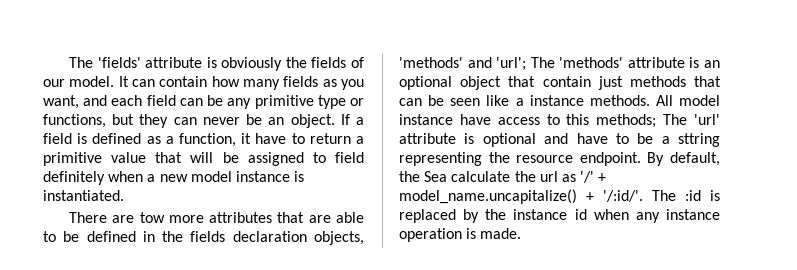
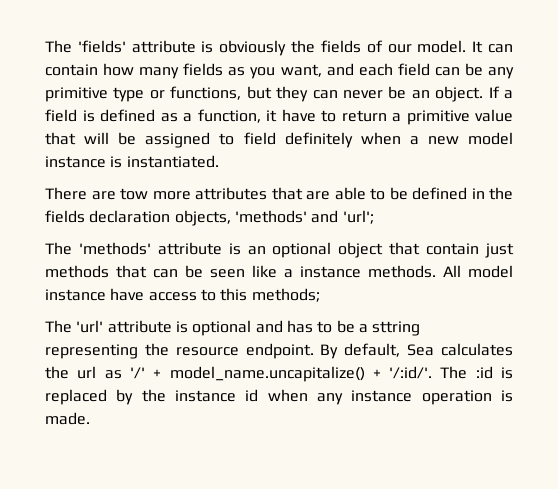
(527, 64) none -> (374, 217) //
(657, 121) none -> (320, 295) //
[576,133,608,144] have -> [286,320,313,333] has
[399,171,511,182] the Sea calculate -> [407,343,513,356] Sea calculates

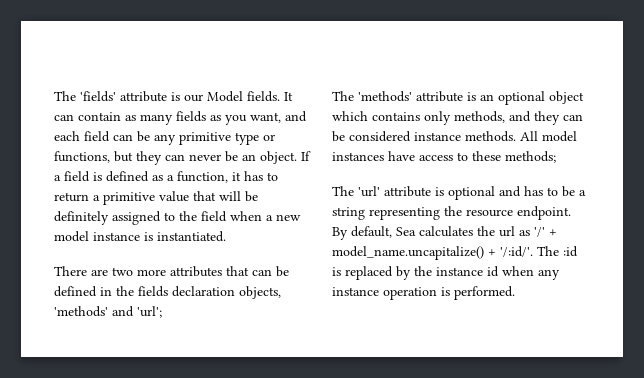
[219,40,467,56] obviously the fields of our model. -> [184,91,280,102] our Model fields.
[103,63,135,76] how -> [125,115,136,121] as
[281,109,316,122] have -> [244,171,263,181] has
(137, 138) none -> [54,211,109,225] definitely
[243,132,353,148] field definitely -> [179,211,227,222] the field
[120,188,148,200] tow -> [112,267,133,276] two
[306,187,385,200] are able to -> [252,269,272,276] can
[389,242,515,258] [45,265,293,278] that contain just methods that can be seen like a -> [332,111,583,125] [332,131,411,142] which contains only methods, and they can be considered
[45,289,106,301] instance -> [332,152,384,161] instances
[220,288,248,301] this -> [472,151,501,161] these
[372,321,421,336] sttring -> [332,207,365,220] string
[45,412,90,425] made. -> [454,286,515,300] performed.

